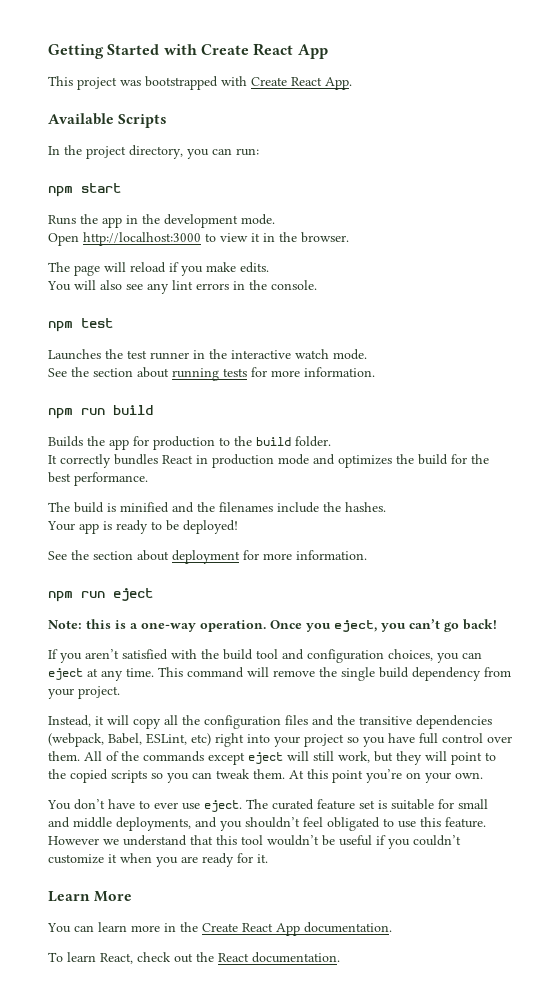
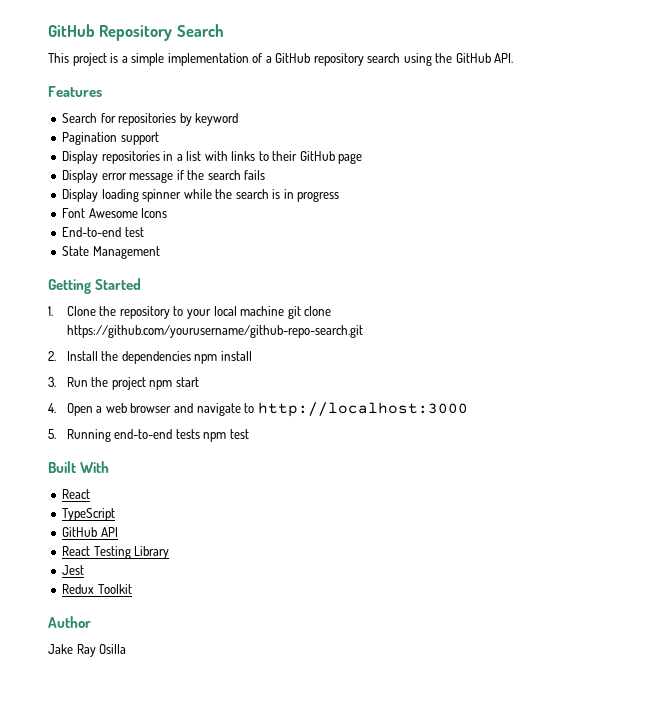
[48,43,328,59] [48,76,352,90] [48,113,168,128] [48,145,259,159] [48,183,121,197] [48,214,275,228] [48,232,349,246] [48,262,269,276] [47,280,317,294] [48,318,113,332] [48,349,367,360] [48,367,375,381] [48,405,153,419] [48,436,331,450] [48,454,489,468] [48,472,148,486] [48,502,386,513] [47,520,238,534] [48,550,367,564] [48,588,153,602] [48,619,497,632] [48,649,482,663] [48,667,511,681] [48,686,120,699] [48,715,492,729] [48,733,512,747] [48,751,496,765] [48,769,483,783] [47,799,488,812] [48,817,486,831] [48,835,461,849] [48,853,268,867] [48,891,133,902] [47,922,392,936] [48,952,340,964] Getting Started with Create React App // This project was bootstrapped with Create React App. // Available Scripts // In the project directory, you can run: // npm start // Runs the app in the development mode. // Open http://localhost:3000 to view it in the browser. // The page will reload if you make edits. // You will also see any lint errors in the console. // npm test // Launches the test runner in the interactive watch mode. // See the section about running tests for more information. // npm run build // Builds the app for production to the build folder. // It correctly bundles React in production mode and optimizes the build for the best performance. // The build is minified and the filenames include the hashes. // Your app is ready to be deployed! // See the section about deployment for more information. // npm run eject // Note: this is a one-way operation. Once you eject, you can’t go back! // If you aren’t satisfied with the build tool and configuration choices, you can eject at any time. This command will remove the single build dependency from your project. // Instead, it will copy all the configuration files and the transitive dependencies (webpack, Babel, ESLint, etc) right into your project so you have full control over them. All of the commands except eject will still work, but they will point to the copied scripts so you can tweak them. At this point you’re on your own. // You don’t have to ever use eject. The curated feature set is suitable for small and middle deployments, and you shouldn’t feel obligated to use this feature. However we understand that this tool wouldn’t be useful if you couldn’t customize it when you are ready for it. // Learn More // You can learn more in the Create React App documentation. // To learn React, check out the React documentation. -> [48,24,224,41] [48,53,514,66] [48,86,102,97] [62,113,239,126] [62,132,159,145] [62,151,363,164] [62,170,266,183] [62,189,340,202] [62,208,168,218] [62,227,144,237] [62,246,160,259] [48,278,142,294] [48,306,332,319] [66,325,363,338] [48,351,252,364] [48,377,199,390] [48,402,468,417] [48,429,249,442] [48,461,110,473] [62,489,91,499] [62,508,116,521] [62,527,118,537] [62,546,170,559] [62,565,85,575] [62,584,132,594] [48,616,91,628] [48,644,127,657] GitHub Repository Search // This project is a simple implementation of a GitHub repository search using the GitHub API. // Features // Search for repositories by keyword // Pagination support // Display repositories in a list with links to their GitHub page // Display error message if the search fails // Display loading spinner while the search is in progress // Font Awesome Icons // End-to-end test // State Management // Getting Started // 1. Clone the repository to your local machine git clone https://github.com/yourusername/github-repo-search.git // 2. Install the dependencies npm install // 3. Run the project npm start // 4. Open a web browser and navigate to http://localhost:3000 // 5. Running end-to-end tests npm test // Built With // React // TypeScript // GitHub API // React Testing Library // Jest // Redux Toolkit // Author // Jake Ray Osilla

